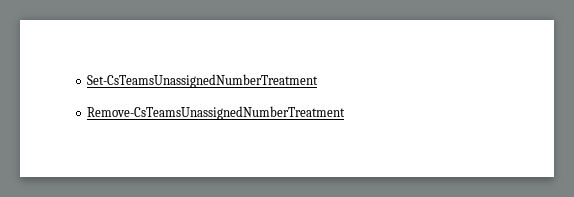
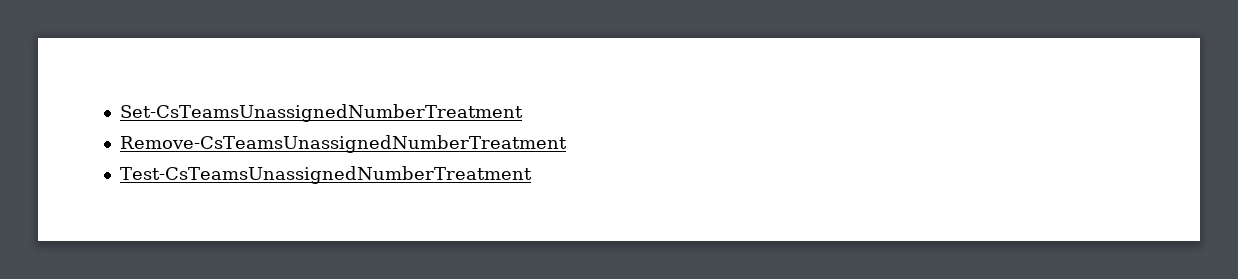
(346, 113) none -> [119,166,532,184] // Test-CsTeamsUnassignedNumberTreatment

